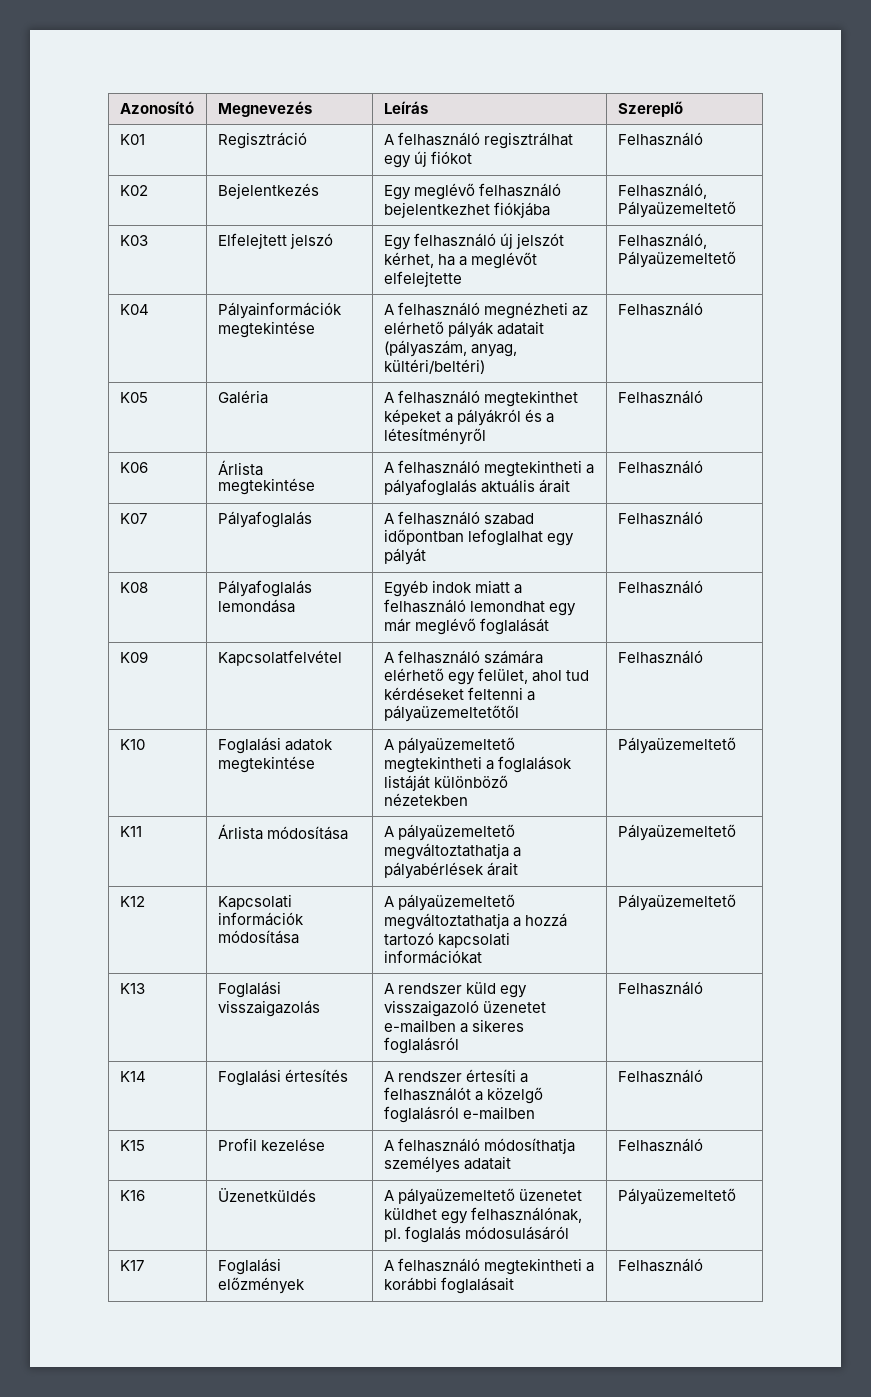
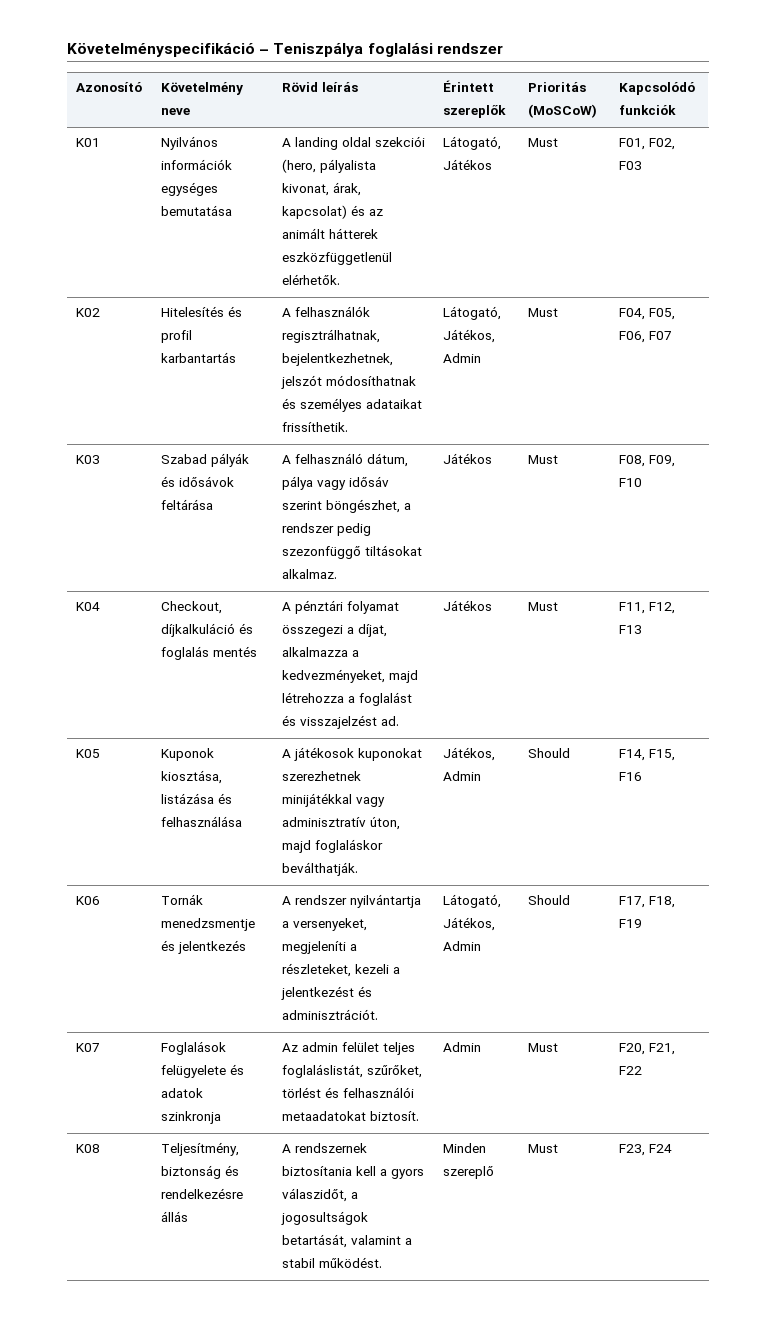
[119,101,194,114] [217,101,312,117] [383,101,428,114] [617,101,683,117] [119,134,145,145] [217,132,307,149] [383,132,573,149] [383,151,472,168] [617,132,703,146] [119,185,148,196] [217,183,319,199] [383,183,561,200] [383,202,550,218] [617,183,707,199] [617,201,736,218] [119,235,148,246] [217,233,333,249] [383,233,564,250] [383,252,537,269] [383,271,462,287] [617,233,707,249] [617,251,736,268] [119,304,149,315] [217,302,342,319] [217,321,315,338] [383,302,588,319] [383,321,544,338] [383,340,517,357] [383,359,485,374] [617,302,703,316] [119,392,148,403] [217,390,268,404] [383,390,578,407] [383,409,554,426] [383,428,486,445] [617,390,703,404] [119,462,148,473] [217,460,263,476] [217,478,315,495] [383,460,594,477] [383,479,570,496] [617,460,703,474] [119,513,147,524] [217,511,312,528] [383,511,534,525] [383,529,574,546] [383,548,426,565] [617,511,703,525] [119,582,148,593] [217,580,312,597] [217,599,295,613] [383,580,522,597] [383,599,576,616] [383,618,549,635] [617,580,703,594] [119,651,148,663] [217,650,342,666] [383,650,543,664] [383,668,589,685] [383,687,535,701] [383,705,519,722] [617,650,703,664] [119,739,145,750] [217,737,333,754] [217,756,315,773] [383,737,515,754] [383,756,572,773] [383,775,508,791] [383,793,468,806] [617,737,736,754] [119,826,142,837] [217,824,348,840] [383,824,515,841] [383,843,521,860] [383,862,518,879] [617,824,736,841] [119,896,145,907] [217,894,292,910] [217,912,304,926] [217,930,299,944] [383,894,515,911] [383,913,567,930] [383,932,510,948] [383,950,482,964] [617,894,736,911] [119,983,145,994] [217,981,281,998] [217,1000,320,1017] [383,982,527,998] [383,1000,546,1017] [383,1019,524,1033] [383,1037,459,1054] [617,981,703,995] [119,1071,146,1082] [217,1069,348,1086] [383,1069,528,1083] [383,1087,543,1104] [383,1106,535,1123] [617,1069,703,1083] [119,1140,145,1151] [217,1138,325,1151] [383,1138,575,1154] [383,1156,511,1173] [617,1138,703,1152] [119,1190,145,1201] [217,1188,316,1202] [383,1188,582,1205] [383,1207,582,1224] [383,1226,569,1243] [617,1188,736,1205] [119,1260,144,1271] [217,1258,281,1275] [217,1277,305,1294] [383,1258,594,1275] [383,1277,514,1294] [617,1258,703,1272] Azonosító | Megnevezés | Leírás | Szereplő // K01 | Regisztráció | A felhasználó regisztrálhat egy új fiókot | Felhasználó // K02 | Bejelentkezés | Egy meglévő felhasználó bejelentkezhet fiókjába | Felhasználó, Pályaüzemeltető // K03 | Elfelejtett jelszó | Egy felhasználó új jelszót kérhet, ha a meglévőt elfelejtette | Felhasználó, Pályaüzemeltető // K04 | Pályainformációk megtekintése | A felhasználó megnézheti az elérhető pályák adatait (pályaszám, anyag, kültéri/beltéri) | Felhasználó // K05 | Galéria | A felhasználó megtekinthet képeket a pályákról és a létesítményről | Felhasználó // K06 | Árlista megtekintése | A felhasználó megtekintheti a pályafoglalás aktuális árait | Felhasználó // K07 | Pályafoglalás | A felhasználó szabad időpontban lefoglalhat egy pályát | Felhasználó // K08 | Pályafoglalás lemondása | Egyéb indok miatt a felhasználó lemondhat egy már meglévő foglalását | Felhasználó // K09 | Kapcsolatfelvétel | A felhasználó számára elérhető egy felület, ahol tud kérdéseket feltenni a pályaüzemeltetőtől | Felhasználó // K10 | Foglalási adatok megtekintése | A pályaüzemeltető megtekintheti a foglalások listáját különböző nézetekben | Pályaüzemeltető // K11 | Árlista módosítása | A pályaüzemeltető megváltoztathatja a pályabérlések árait | Pályaüzemeltető // K12 | Kapcsolati információk módosítása | A pályaüzemeltető megváltoztathatja a hozzá tartozó kapcsolati információkat | Pályaüzemeltető // K13 | Foglalási visszaigazolás | A rendszer küld egy visszaigazoló üzenetet e-mailben a sikeres foglalásról | Felhasználó // K14 | Foglalási értesítés | A rendszer értesíti a felhasználót a közelgő foglalásról e-mailben | Felhasználó // K15 | Profil kezelése | A felhasználó módosíthatja személyes adatait | Felhasználó // K16 | Üzenetküldés | A pályaüzemeltető üzenetet küldhet egy felhasználónak, pl. foglalás módosulásáról | Pályaüzemeltető // K17 | Foglalási előzmények | A felhasználó megtekintheti a korábbi foglalásait | Felhasználó -> [67,43,503,57] [76,82,143,92] [161,82,244,95] [161,108,191,115] [282,82,359,92] [443,80,495,92] [443,105,507,118] [528,82,587,92] [528,104,598,118] [619,82,696,95] [619,105,677,115] [76,138,101,147] [161,136,219,150] [161,159,233,170] [161,182,219,196] [161,205,233,216] [282,136,426,150] [282,159,377,173] [282,182,362,196] [282,205,384,219] [282,228,379,239] [282,252,393,265] [282,274,341,285] [443,136,502,150] [443,159,493,170] [528,138,559,147] [619,138,676,150] [619,161,643,170] [76,308,101,317] [161,306,243,317] [161,330,193,343] [161,352,237,363] [282,306,371,317] [282,329,381,343] [282,353,394,366] [281,375,417,389] [282,398,423,412] [282,422,349,432] [443,306,502,320] [443,329,496,343] [443,353,482,363] [528,308,559,317] [619,308,676,320] [619,331,673,343] [76,455,101,464] [161,453,250,467] [161,476,235,487] [161,499,214,510] [282,453,409,467] [282,476,390,490] [282,499,412,513] [282,523,372,536] [282,545,423,559] [282,569,338,579] [443,453,493,464] [528,455,559,464] [619,455,676,467] [619,478,643,487] [76,602,101,611] [161,601,223,614] [161,623,254,637] [161,646,258,660] [282,600,400,614] [282,624,388,637] [282,647,360,657] [282,669,419,683] [282,692,413,706] [282,715,400,729] [443,600,493,611] [528,602,559,611] [619,602,676,614] [619,625,643,634] [76,749,101,758] [161,748,215,761] [161,770,223,784] [161,793,233,804] [161,816,243,827] [282,747,423,761] [282,771,362,781] [282,793,386,807] [282,817,401,830] [282,839,384,853] [282,862,359,876] [443,747,496,761] [443,771,482,781] [528,748,571,758] [619,749,676,761] [619,772,643,781] [76,896,101,905] [161,894,204,905] [161,918,256,931] [161,940,247,954] [282,894,422,908] [282,918,368,931] [282,941,358,954] [282,963,401,977] [281,986,373,1000] [282,1009,379,1020] [443,894,502,908] [443,917,496,931] [443,941,482,951] [528,895,571,905] [619,896,676,908] [619,919,643,928] [76,1043,101,1052] [161,1041,227,1055] [161,1064,245,1078] [161,1088,204,1098] [161,1111,222,1124] [282,1042,416,1055] [282,1064,423,1078] [282,1087,415,1098] [282,1111,420,1121] [443,1042,482,1052] [528,1043,559,1052] [619,1043,676,1055] [619,1066,643,1075] [76,1144,101,1153] [161,1142,240,1156] [161,1165,240,1179] [161,1188,244,1199] [161,1211,189,1222] [282,1143,368,1153] [282,1166,425,1179] [282,1188,359,1202] [281,1211,369,1225] [282,1234,413,1248] [282,1257,383,1268] [443,1143,487,1153] [443,1166,495,1179] [528,1144,559,1153] [619,1144,673,1156] Követelményspecifikáció – Teniszpálya foglalási rendszer // Azonosító | Követelmény neve | Rövid leírás | Érintett szereplők | Prioritás (MoSCoW) | Kapcsolódó funkciók // K01 | Nyilvános információk egységes bemutatása | A landing oldal szekciói (hero, pályalista kivonat, árak, kapcsolat) és az animált hátterek eszközfüggetlenül elérhetők. | Látogató, Játékos | Must | F01, F02, F03 // K02 | Hitelesítés és profil karbantartás | A felhasználók regisztrálhatnak, bejelentkezhetnek, jelszót módosíthatnak és személyes adataikat frissíthetik. | Látogató, Játékos, Admin | Must | F04, F05, F06, F07 // K03 | Szabad pályák és idősávok feltárása | A felhasználó dátum, pálya vagy idősáv szerint böngészhet, a rendszer pedig szezonfüggő tiltásokat alkalmaz. | Játékos | Must | F08, F09, F10 // K04 | Checkout, díjkalkuláció és foglalás mentés | A pénztári folyamat összegezi a díjat, alkalmazza a kedvezményeket, majd létrehozza a foglalást és visszajelzést ad. | Játékos | Must | F11, F12, F13 // K05 | Kuponok kiosztása, listázása és felhasználása | A játékosok kuponokat szerezhetnek minijátékkal vagy adminisztratív úton, majd foglaláskor beválthatják. | Játékos, Admin | Should | F14, F15, F16 // K06 | Tornák menedzsmentje és jelentkezés | A rendszer nyilvántartja a versenyeket, megjeleníti a részleteket, kezeli a jelentkezést és adminisztrációt. | Látogató, Játékos, Admin | Should | F17, F18, F19 // K07 | Foglalások felügyelete és adatok szinkronja | Az admin felület teljes foglaláslistát, szűrőket, törlést és felhasználói metaadatokat biztosít. | Admin | Must | F20, F21, F22 // K08 | Teljesítmény, biztonság és rendelkezésre állás | A rendszernek biztosítania kell a gyors válaszidőt, a jogosultságok betartását, valamint a stabil működést. | Minden szereplő | Must | F23, F24

